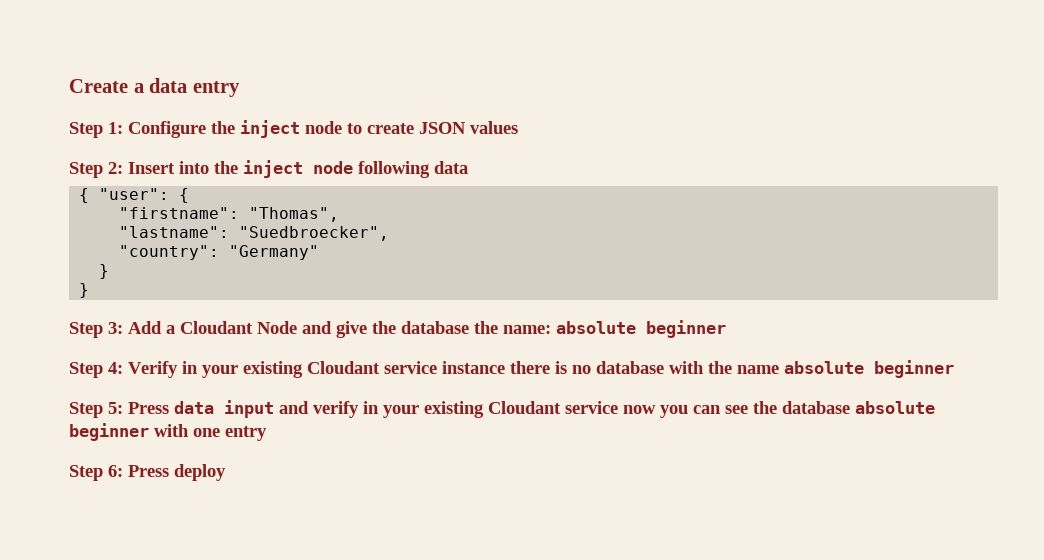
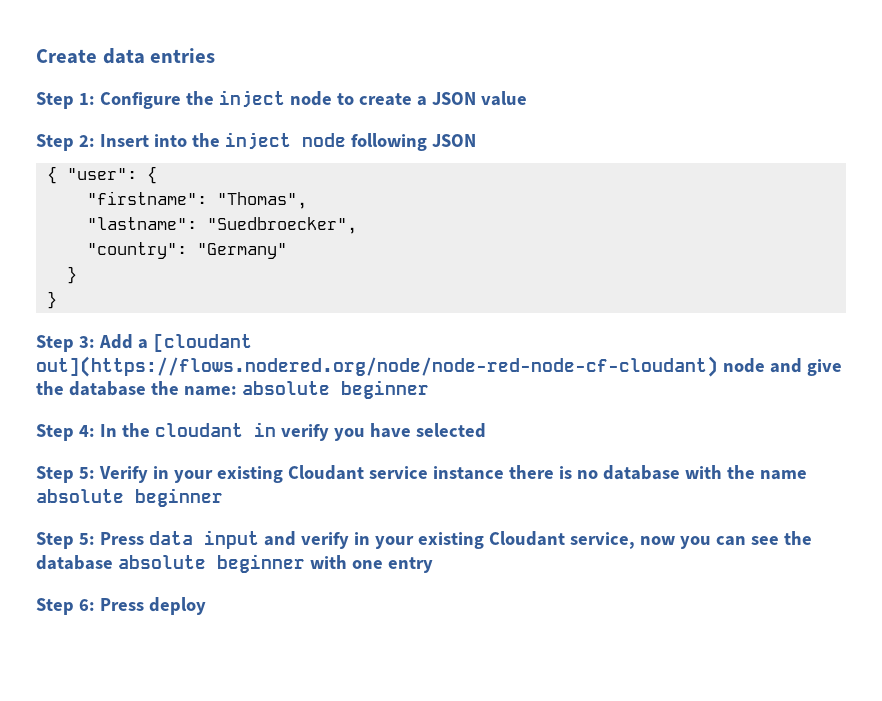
[133,78,240,97] a data entry -> [102,48,216,64] data entries
[419,121,518,134] JSON values -> [416,91,527,106] a JSON value
[434,161,468,174] data -> [431,134,476,147] JSON
[180,321,297,334] Cloudant Node -> [152,333,252,352] [36,356,765,377] [cloudant out](https://flows.nodered.org/node/node-red-node-cf-cloudant) node
(123, 368) none -> [99,422,486,441] [36,466,95,483] In the cloudant in verify you have selected // Step 5:
[565,401,618,414] service -> [569,532,635,549] service,

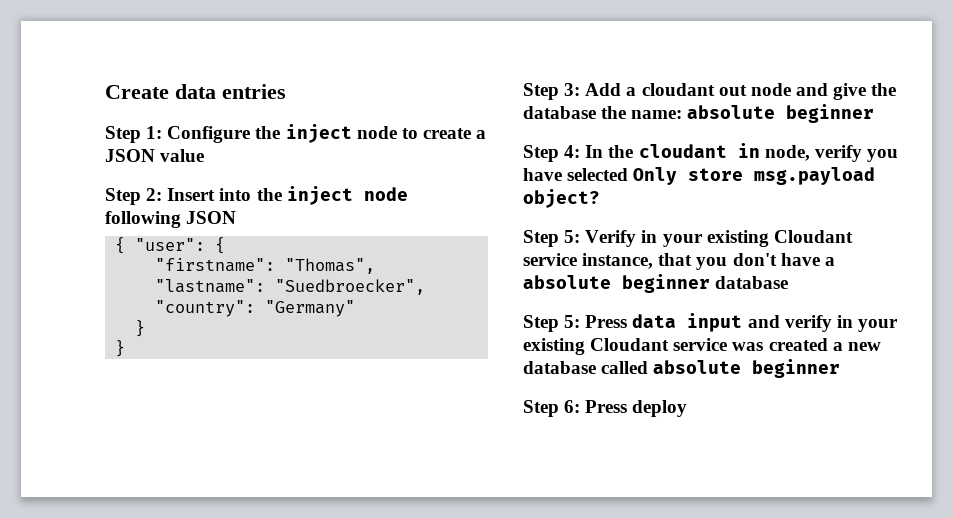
[152,333,252,352] [36,356,718,377] [cloudant out](https://flows.nodered.org/node/node-red-node-cf-cloudant) -> [641,83,747,96] cloudant out
(276, 429) none -> [764,145,810,161] node,
(486, 430) none -> [633,167,876,185] [523,189,600,208] Only store msg.payload object?
[432,465,807,480] [36,488,223,507] instance there is no database with the name absolute beginner -> [582,253,835,270] [523,274,789,293] instance, that you don't have a absolute beginner database
[569,531,812,549] [36,554,433,573] service, now you can see the database absolute beginner with one entry -> [673,338,881,351] [523,359,841,378] service was created a new database called absolute beginner

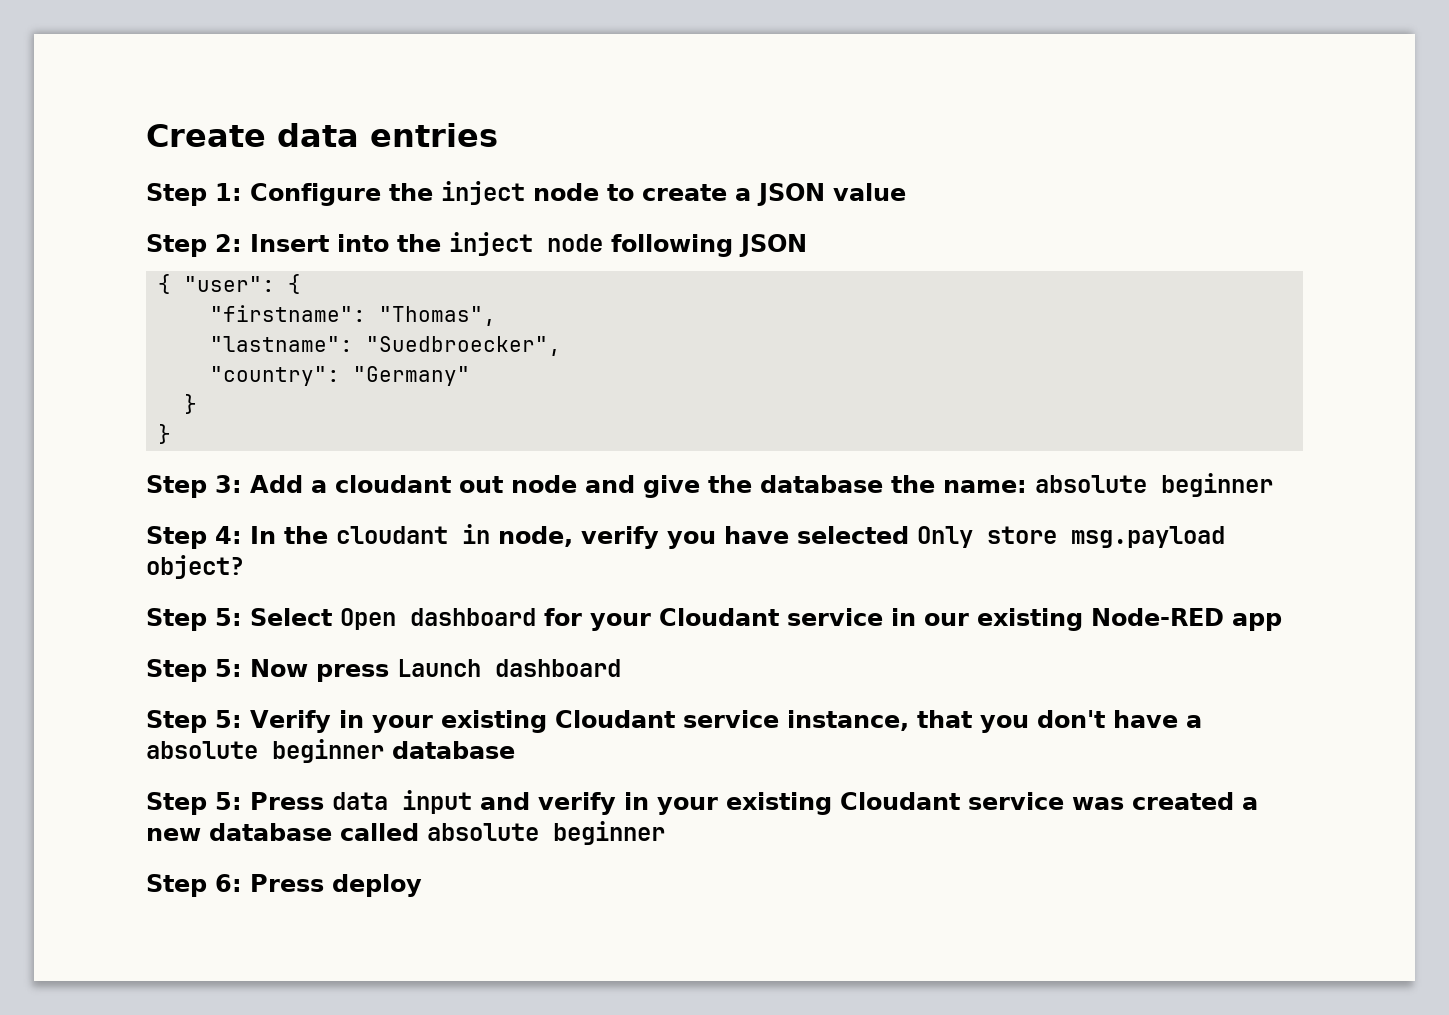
(600, 198) none -> [146,608,1282,631] [146,659,621,682] // Step 5: Select Open dashboard for your Cloudant service in our existing Node-RED app // Step 5: Now press Launch dashboard

